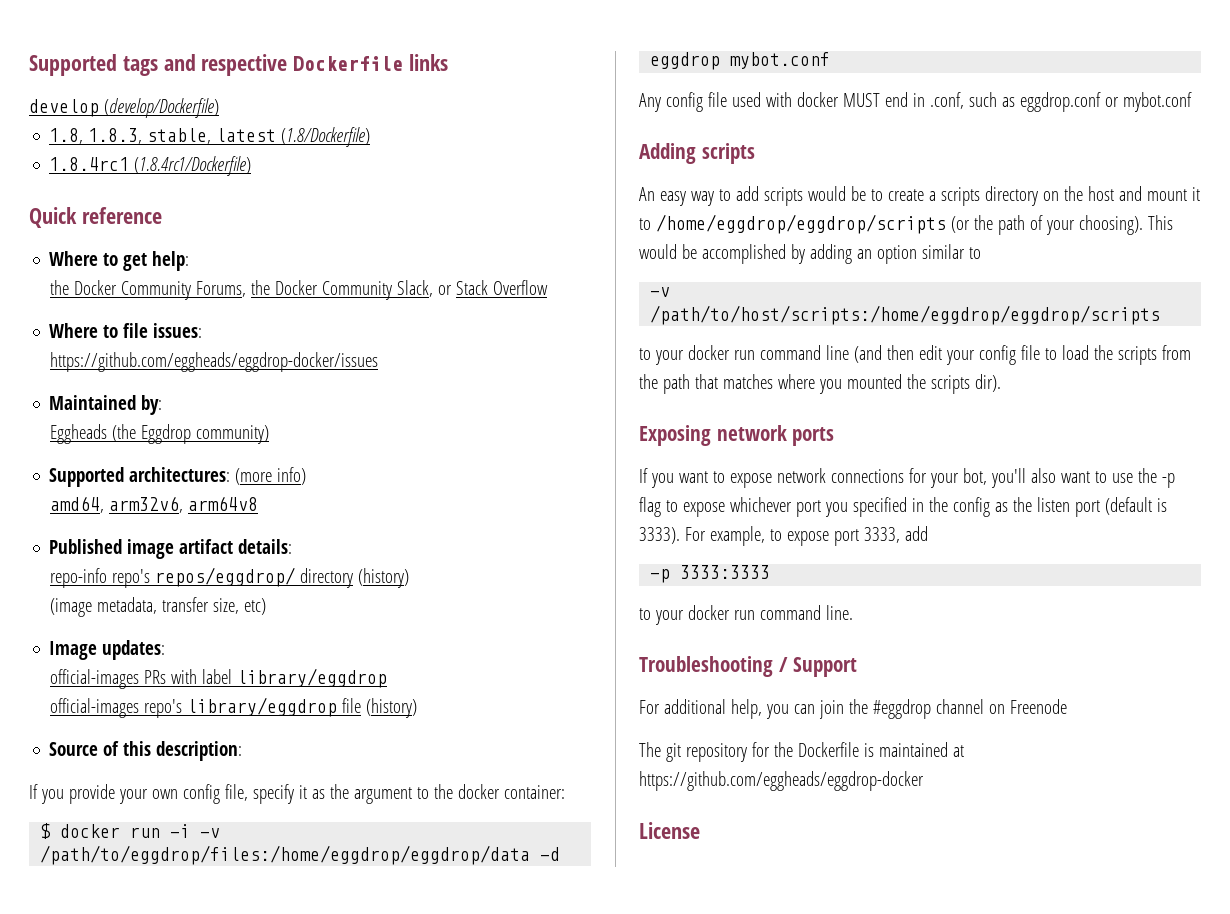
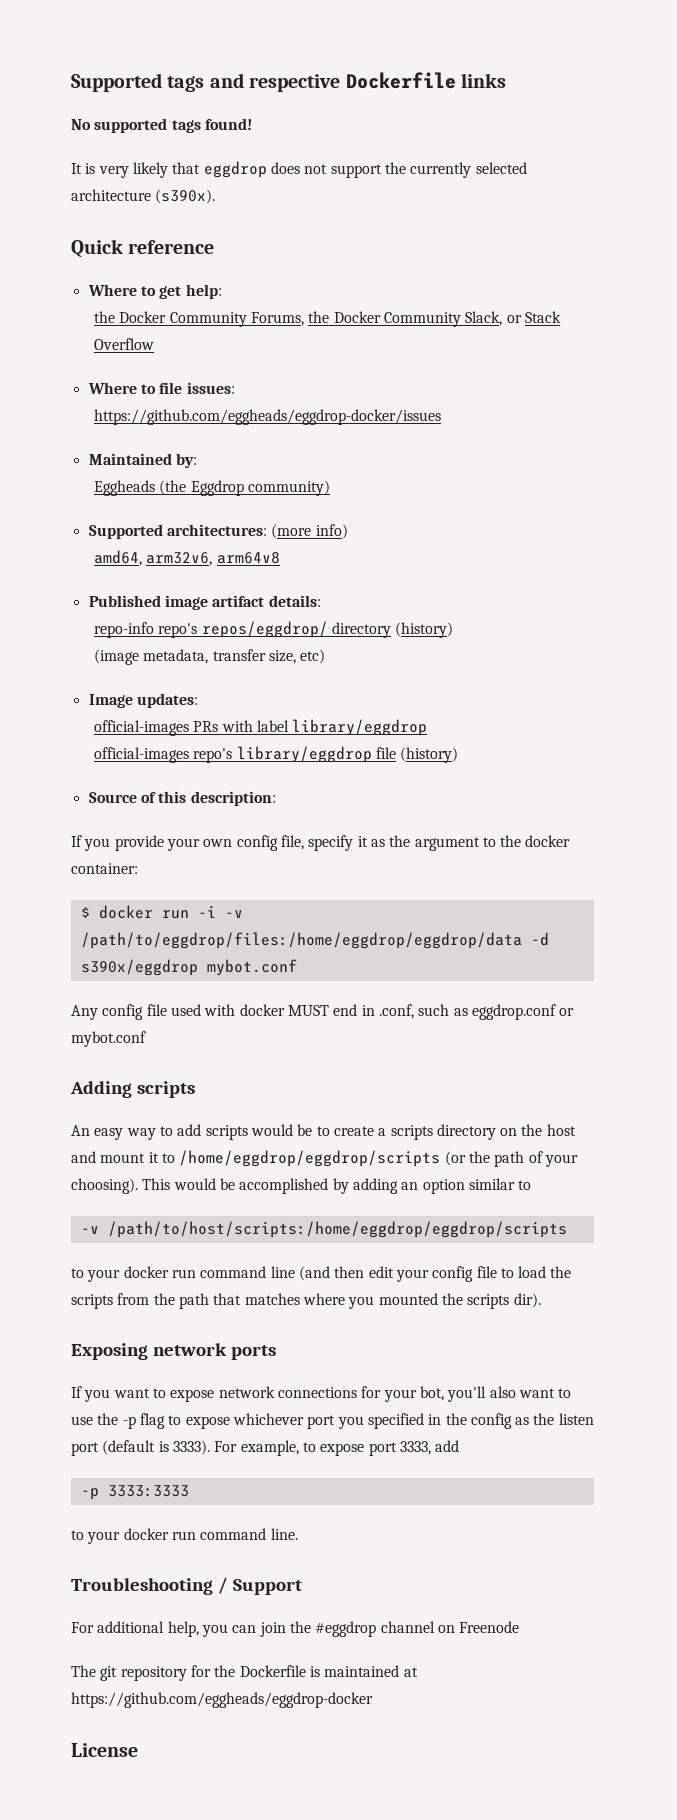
[29,98,219,118] [49,127,371,147] [49,156,252,176] develop (develop/Dockerfile) // 1.8, 1.8.3, stable, latest (1.8/Dockerfile) // 1.8.4rc1 (1.8.4rc1/Dockerfile) -> [71,118,252,133] [71,161,527,178] [71,189,216,204] No supported tags found! // It is very likely that eggdrop does not support the currently selected architecture (s390x).
[650,52,721,70] eggdrop -> [80,959,198,976] s390x/eggdrop

